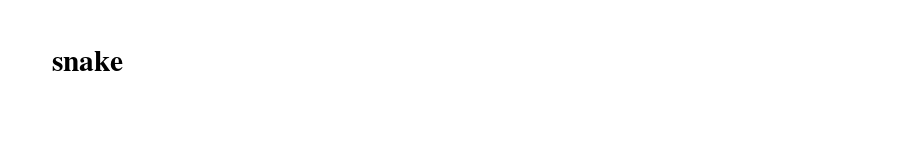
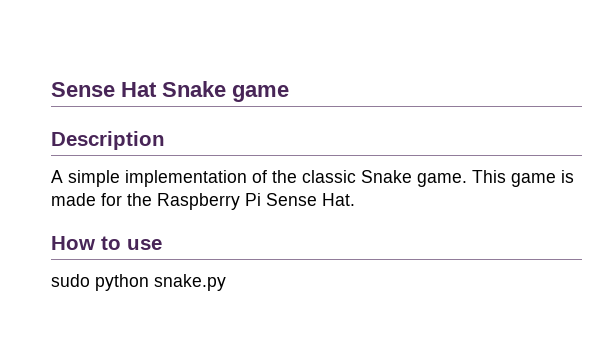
[52,51,123,71] snake -> [51,81,289,102] [51,131,165,150] [51,170,574,187] [51,193,355,210] [51,236,162,250] [51,274,226,291] Sense Hat Snake game // Description // A simple implementation of the classic Snake game. This game is made for the Raspberry Pi Sense Hat. // How to use // sudo python snake.py

